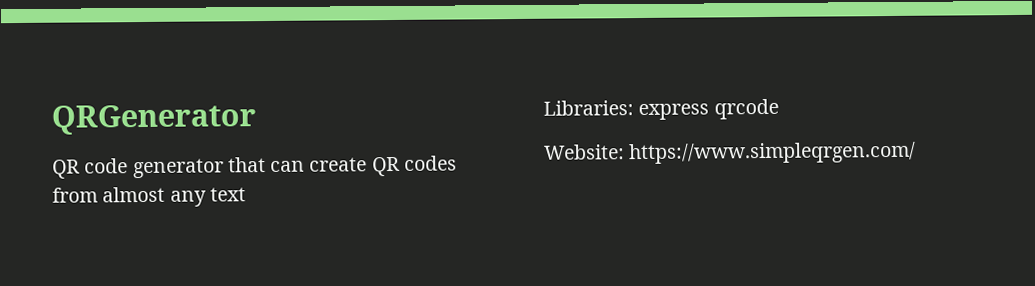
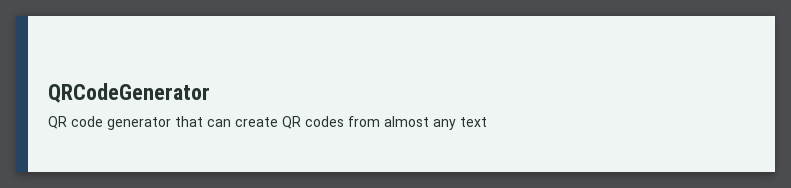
[51,104,256,135] QRGenerator -> [48,83,210,103] QRCodeGenerator
[543,98,779,121] [544,141,917,165] // Libraries: express qrcode // Website: https://www.simpleqrgen.com/ -> (487, 122) none

